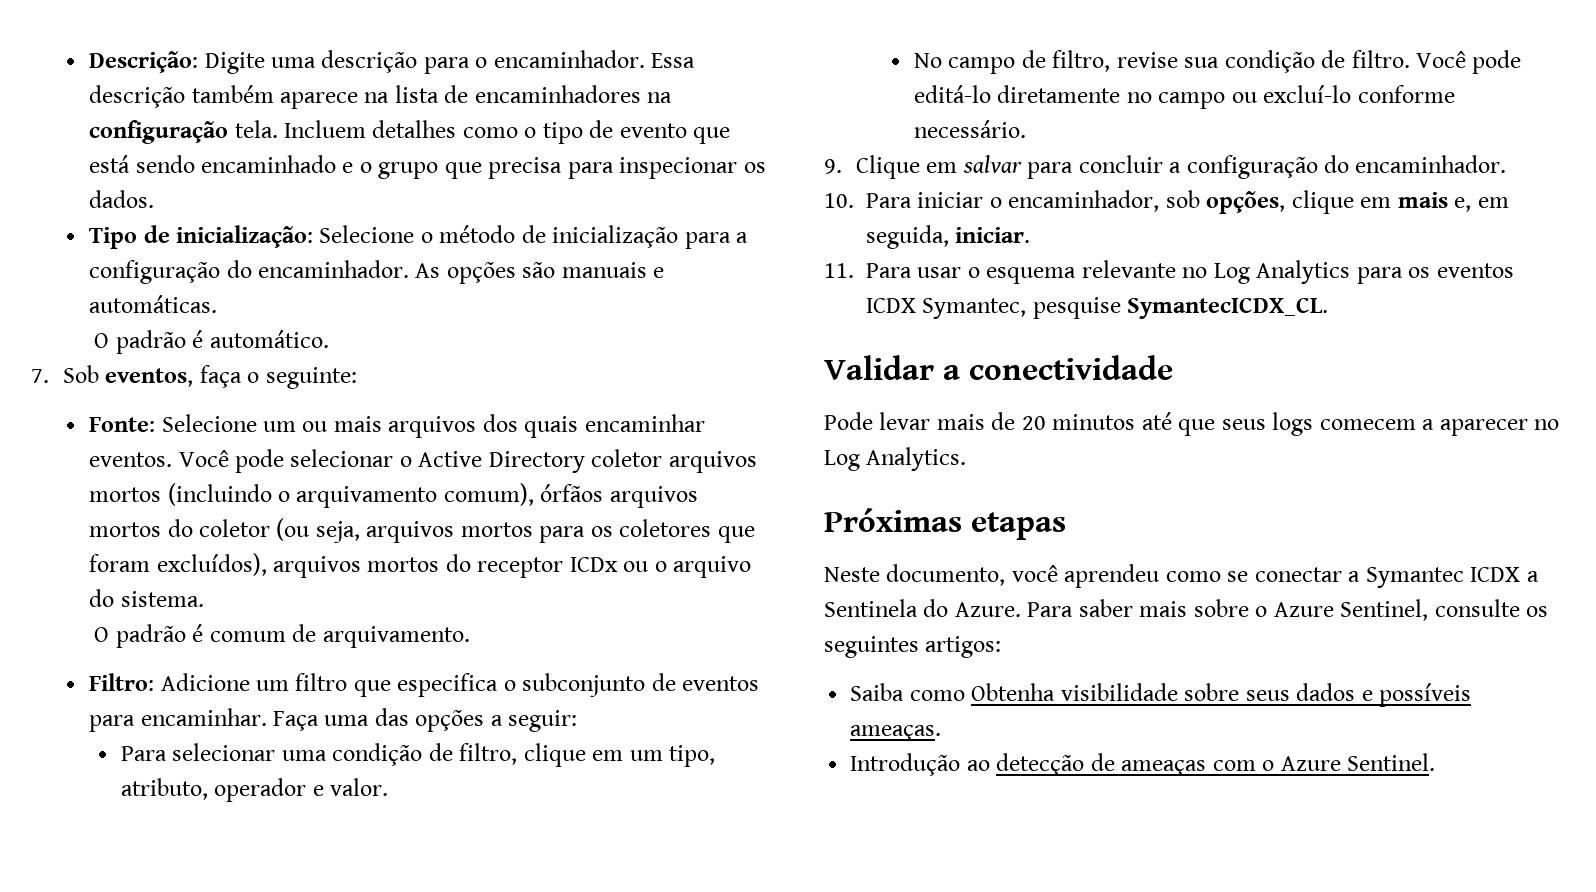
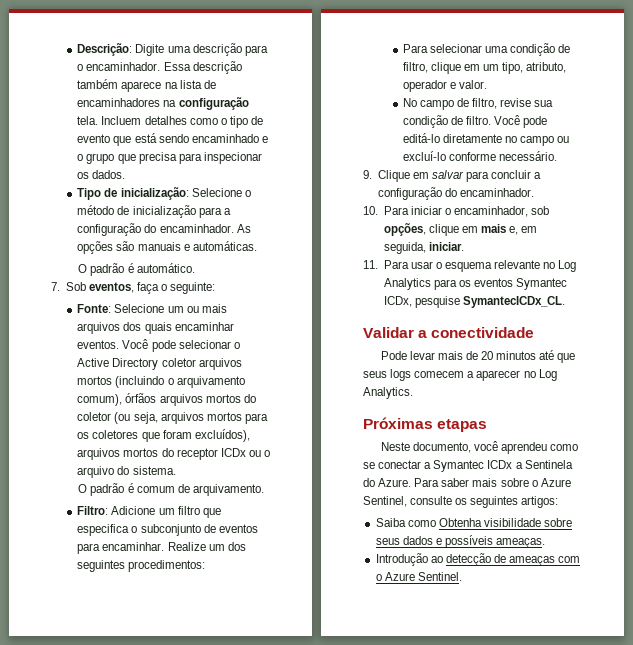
[273,708,578,732] Faça uma das opções a seguir: -> [167,542,246,551] [77,560,206,572] Realize um dos seguintes procedimentos:
[866,297,1329,319] ICDX Symantec, pesquise SymantecICDX_CL. -> [516,278,568,290] [383,296,565,308] Symantec ICDx, pesquise SymantecICDx_CL.
[1470,567,1521,582] ICDX -> [487,460,513,469] ICDx

